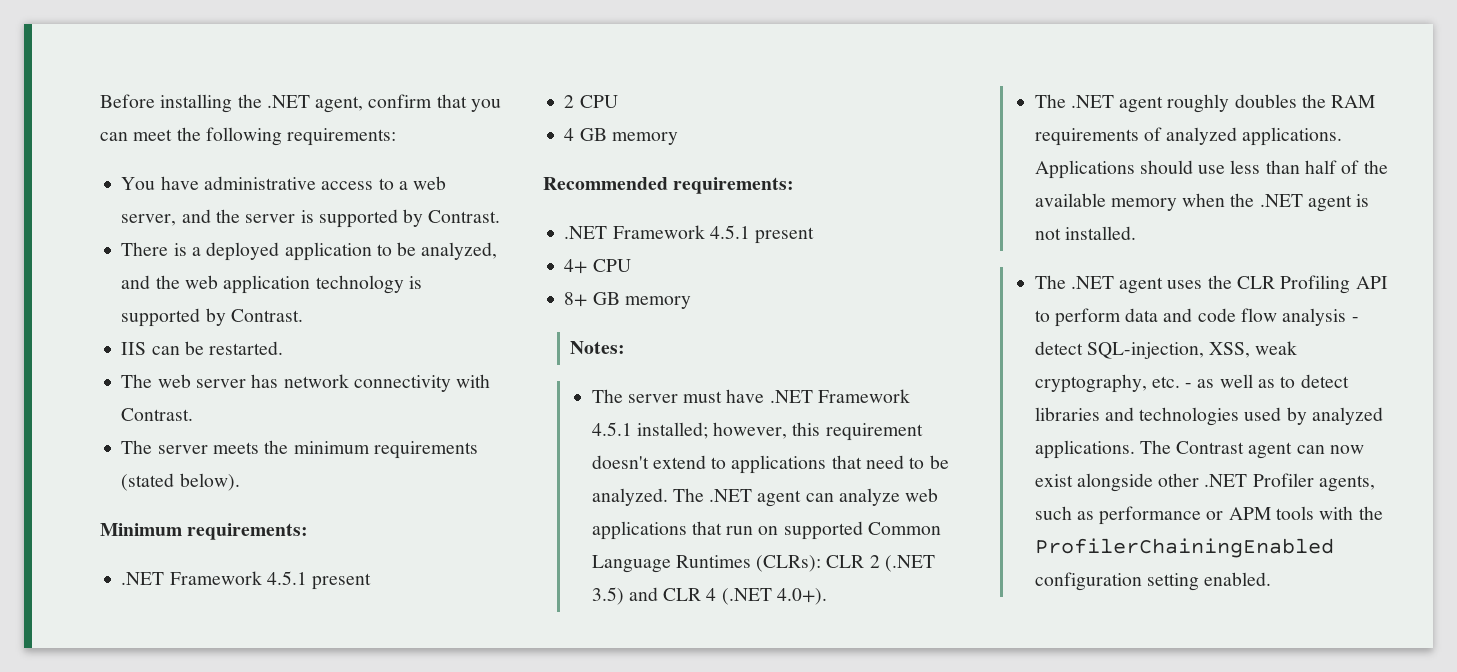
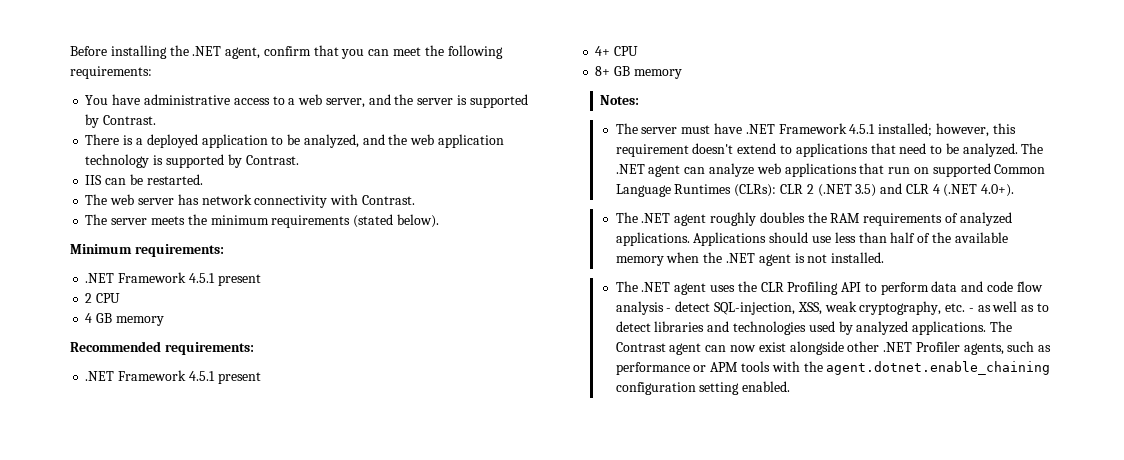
[1034,538,1334,558] ProfilerChainingEnabled -> [826,361,1051,375] agent.dotnet.enable_chaining

